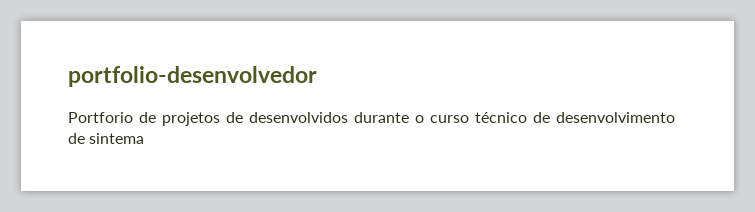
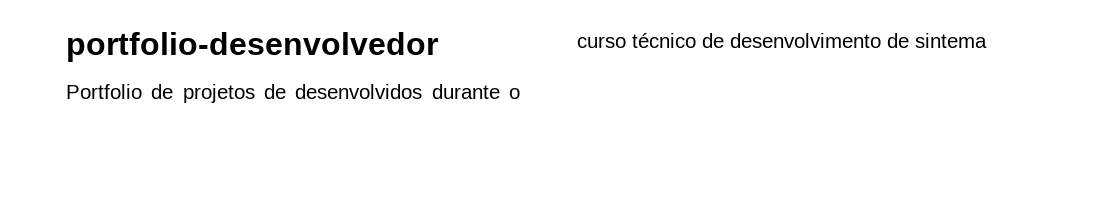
[68,112,133,123] Portforio -> [66,84,142,99] Portfolio

